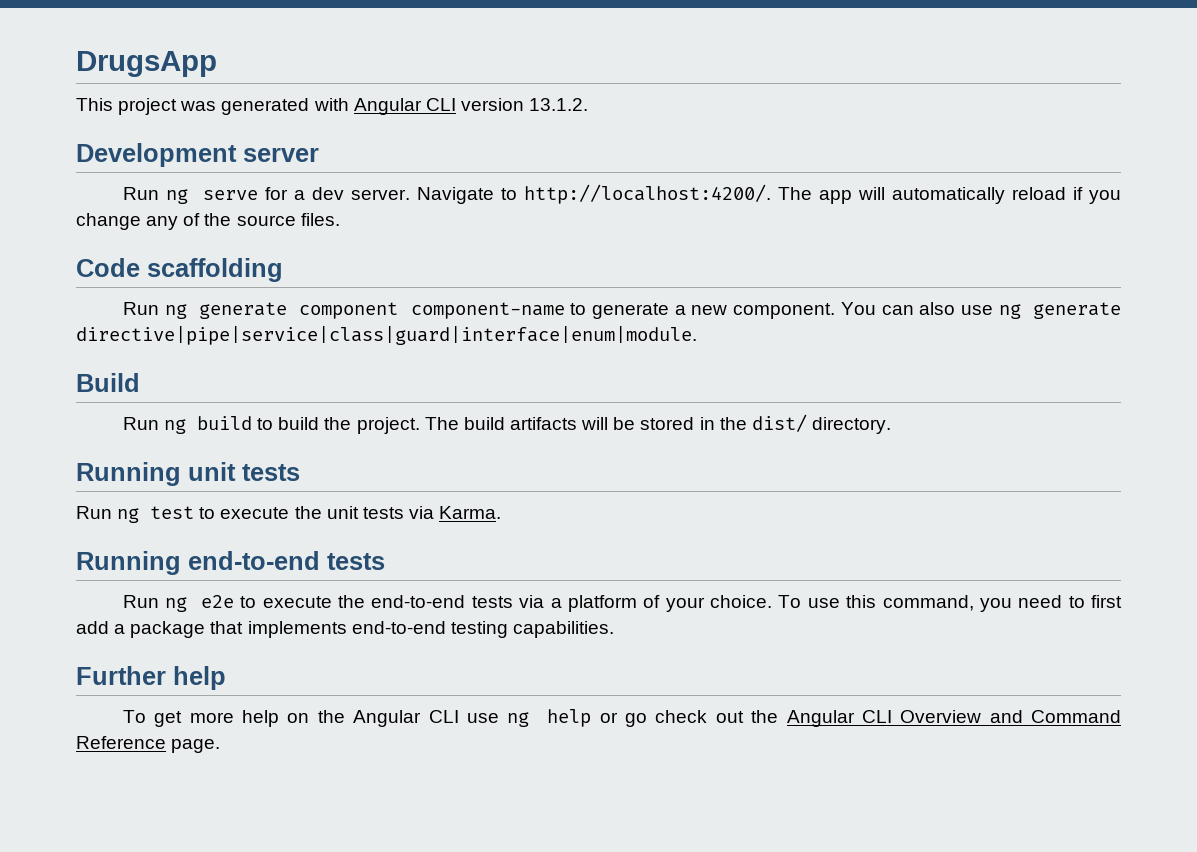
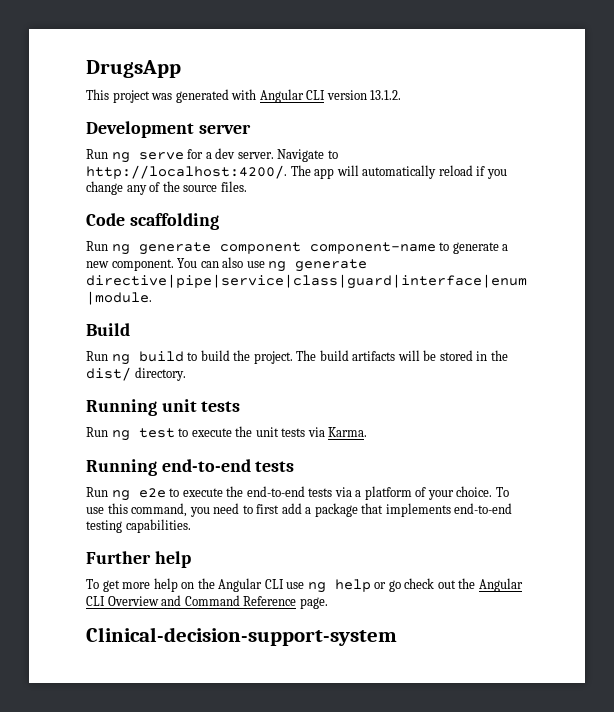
(221, 746) none -> [86,627,397,646] // Clinical-decision-support-system

